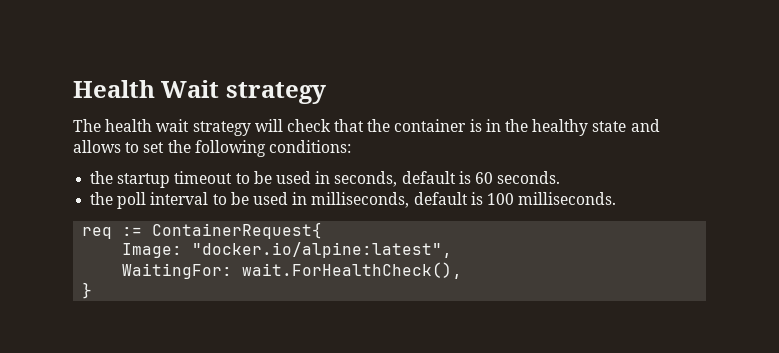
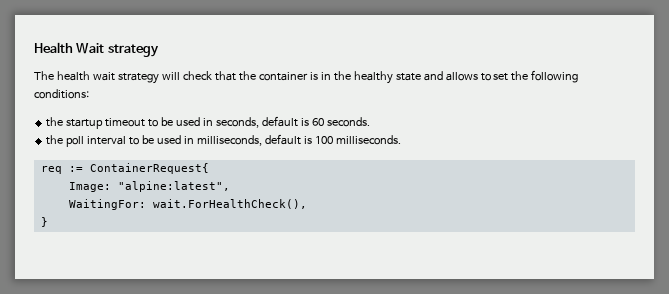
[192,242,453,258] "docker.io/alpine:latest", -> [117,181,230,192] "alpine:latest",

